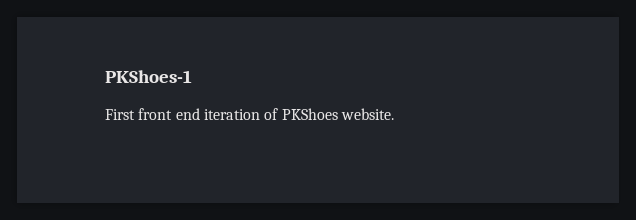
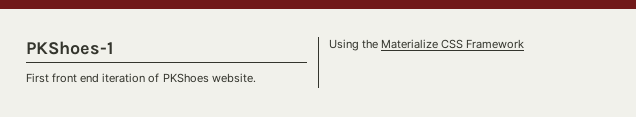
(394, 114) none -> [329,39,525,51] // Using the Materialize CSS Framework

